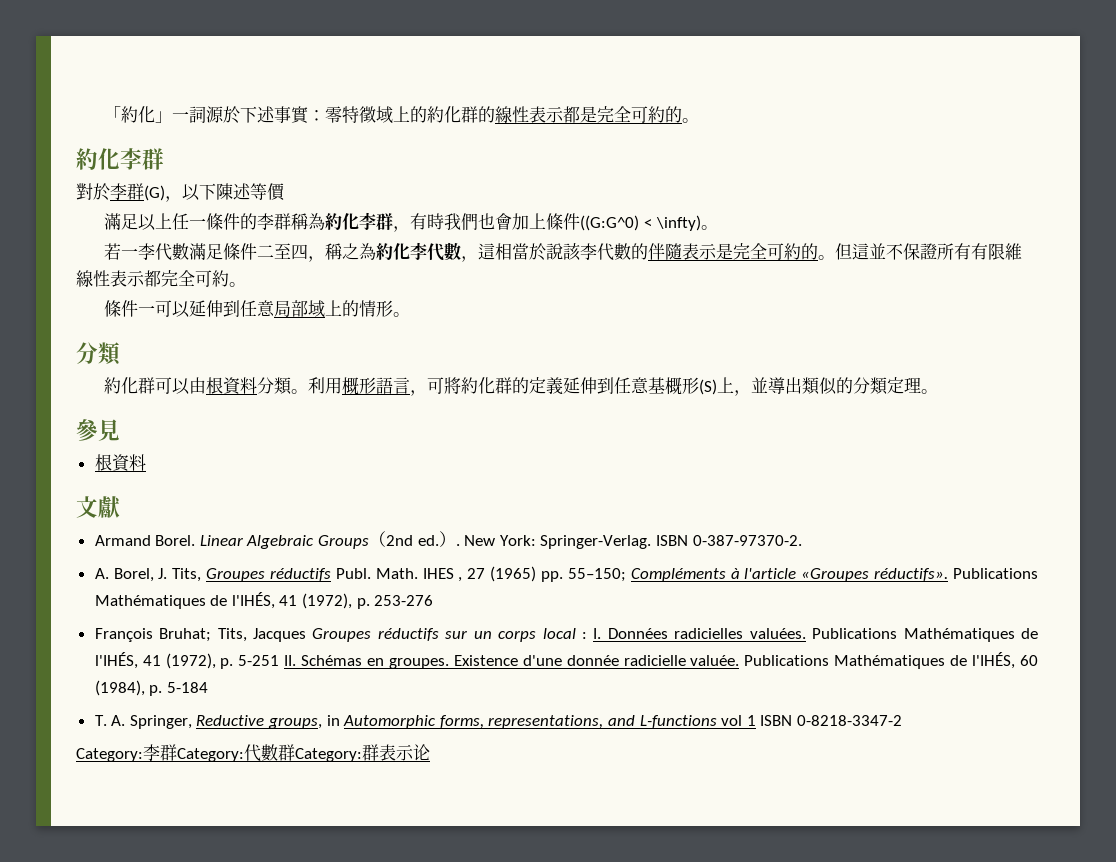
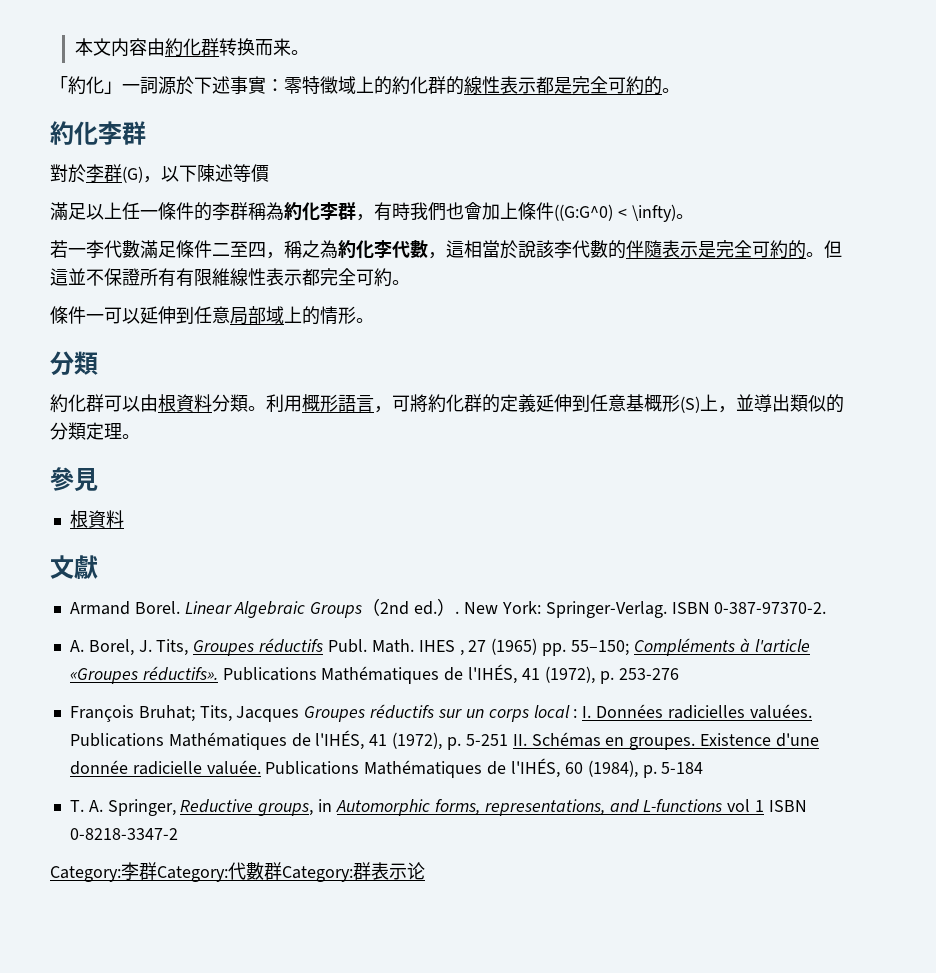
(104, 113) none -> [74,38,309,57] 本文内容由約化群转换而来。 //

